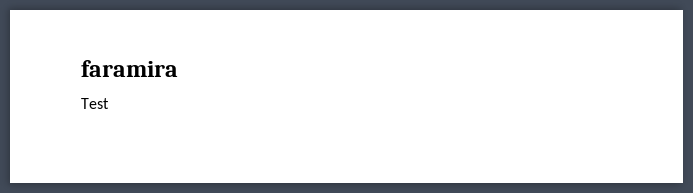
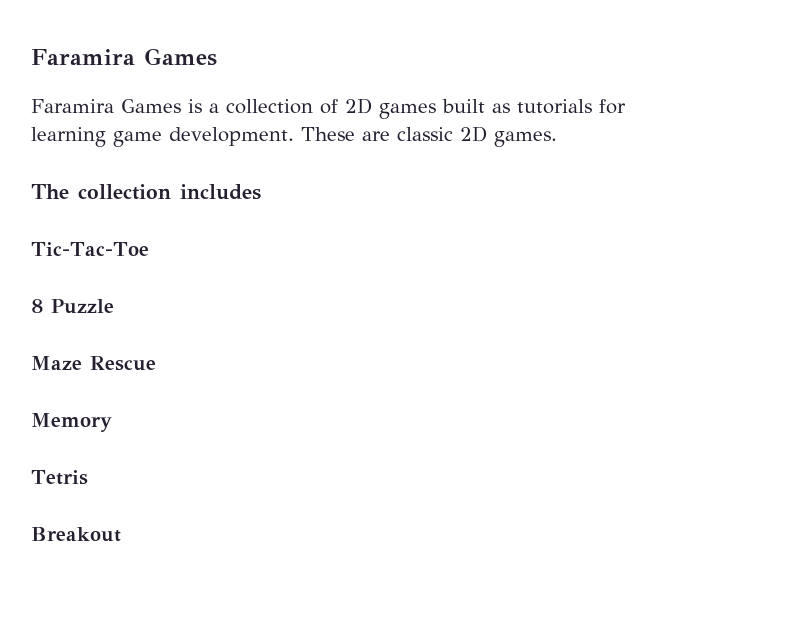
[81,60,178,77] [81,98,109,109] faramira // Test -> [31,48,217,66] [31,98,626,119] [31,126,557,147] [31,184,261,200] [31,242,149,256] [31,299,114,314] [31,356,156,371] [31,413,112,432] [31,470,88,485] [31,527,121,542] Faramira Games // Faramira Games is a collection of 2D games built as tutorials for learning game development. These are classic 2D games. // The collection includes // Tic-Tac-Toe // 8 Puzzle // Maze Rescue // Memory // Tetris // Breakout

